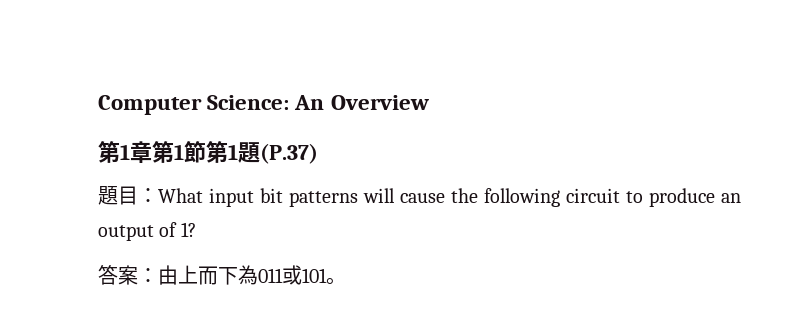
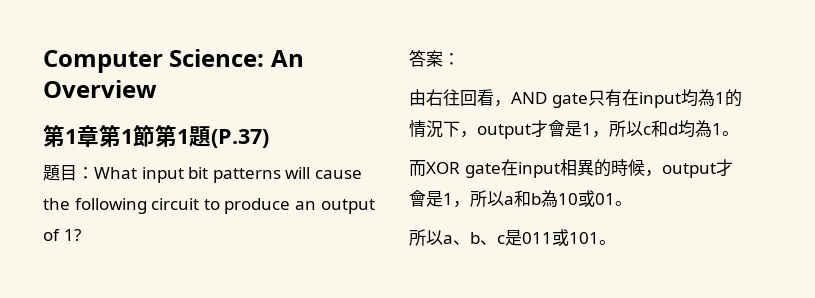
[158,265,258,285] 由上而下為 -> [409,89,742,108] [409,120,739,139] [409,159,733,178] [409,190,632,208] [409,229,522,246] // 由右往回看，AND gate只有在input均為1的情況下，output才會是1，所以c和d均為1。 // 而XOR gate在input相異的時候，output才會是1，所以a和b為10或01。 // 所以a、b、c是

